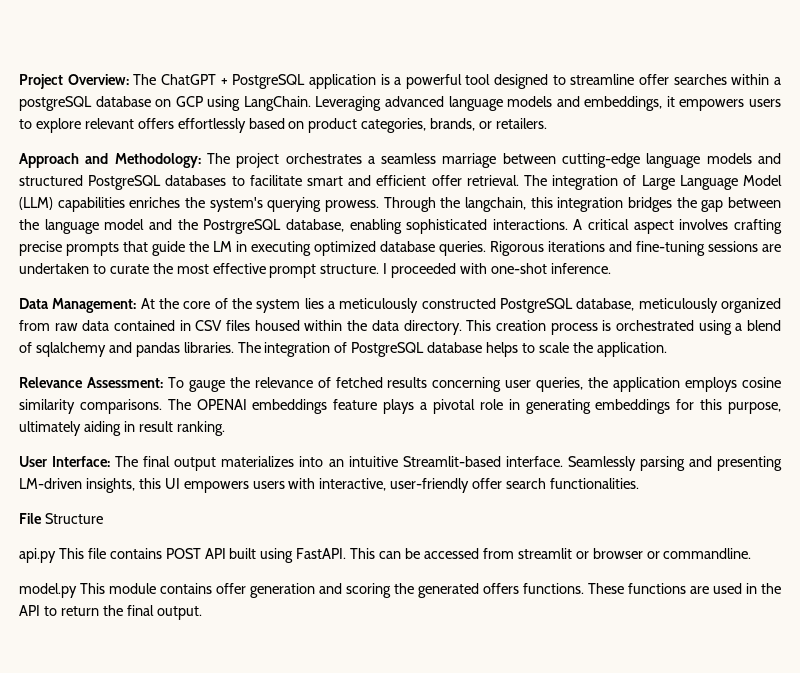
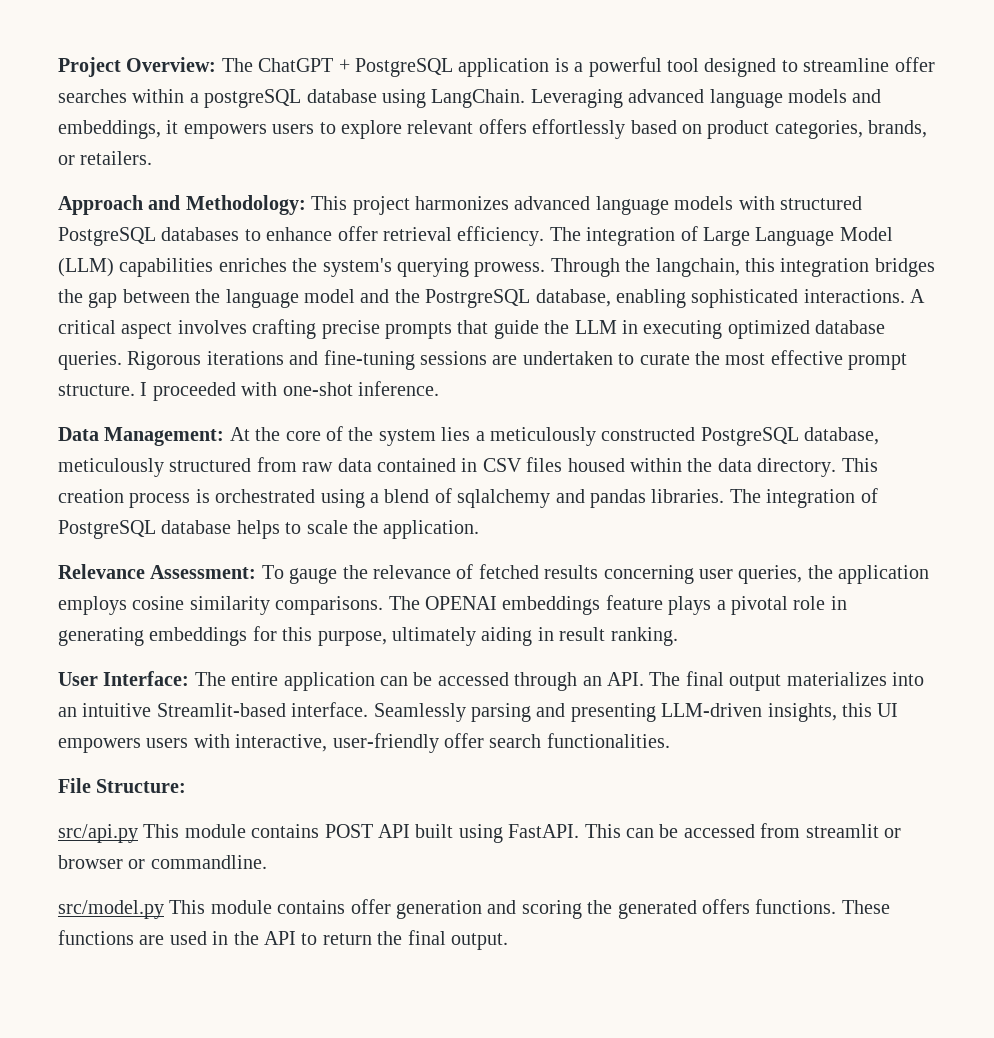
[155,96,203,107] on GCP -> (377, 96) none
[206,153,781,168] The project orchestrates a seamless marriage between cutting-edge language models and -> [311,196,775,215] This project harmonizes advanced language models with
[249,175,519,186] facilitate smart and efficient offer retrieval. -> [266,226,545,246] enhance offer retrieval efficiency.
[213,241,232,252] LM -> [574,320,617,334] LLM
[721,298,782,313] organized -> [169,458,252,472] structured
(139, 461) none -> [231,672,681,691] entire application can be accessed through an API. The
[19,478,82,489] LM-driven -> [661,703,763,717] LLM-driven
[44,513,103,524] [19,548,106,563] Structure // api.py This file -> [96,779,187,793] [58,824,246,843] Structure: // src/api.py This module
[19,583,77,598] model.py -> [58,900,164,919] src/model.py

